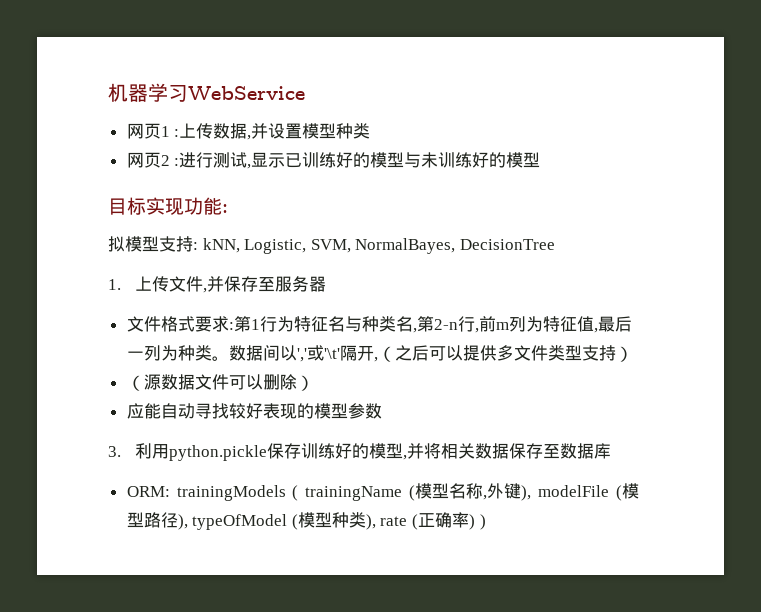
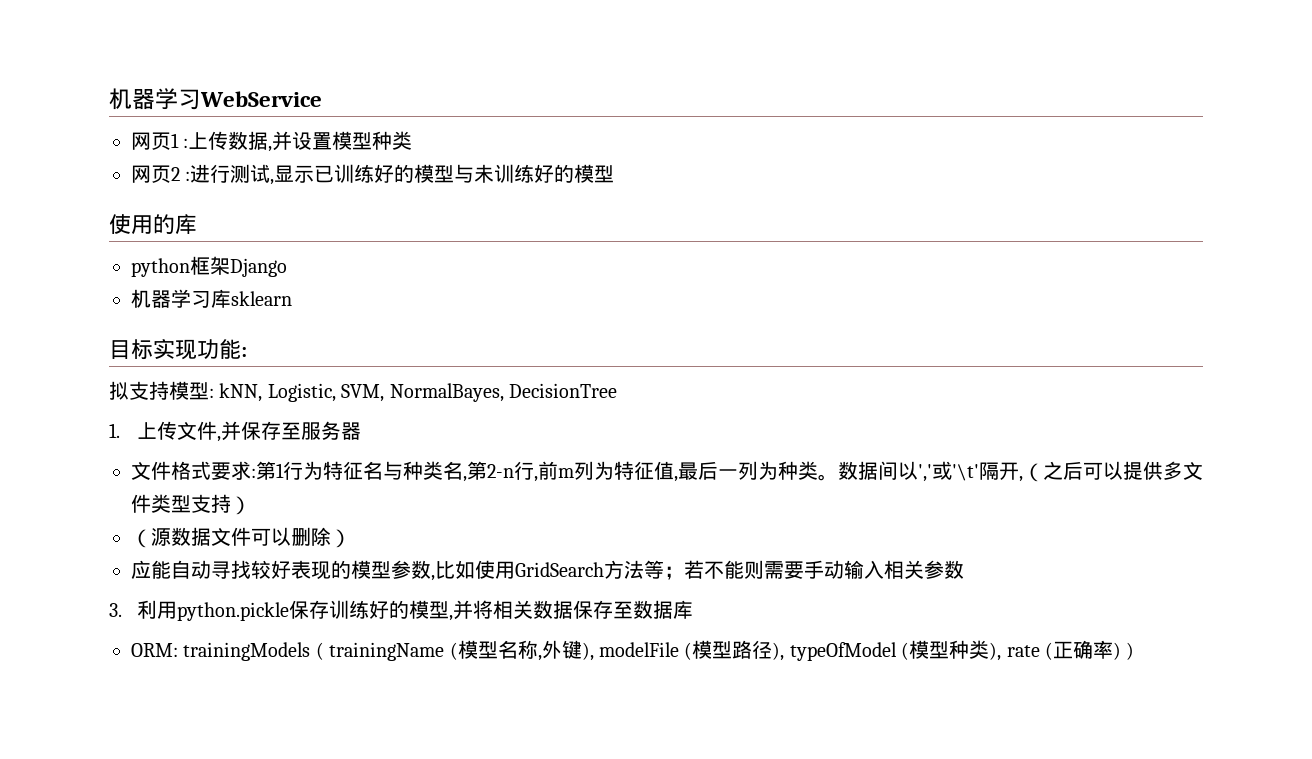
(541, 160) none -> [109,214,197,234] [131,256,287,277] [131,289,292,308] // 使用的库 // python框架Django // 机器学习库sklearn
[125,236,193,252] 模型支持 -> [129,381,209,400] 支持模型
(382, 411) none -> [431,560,964,581] ,比如使用GridSearch方法等；若不能则需要手动输入相关参数

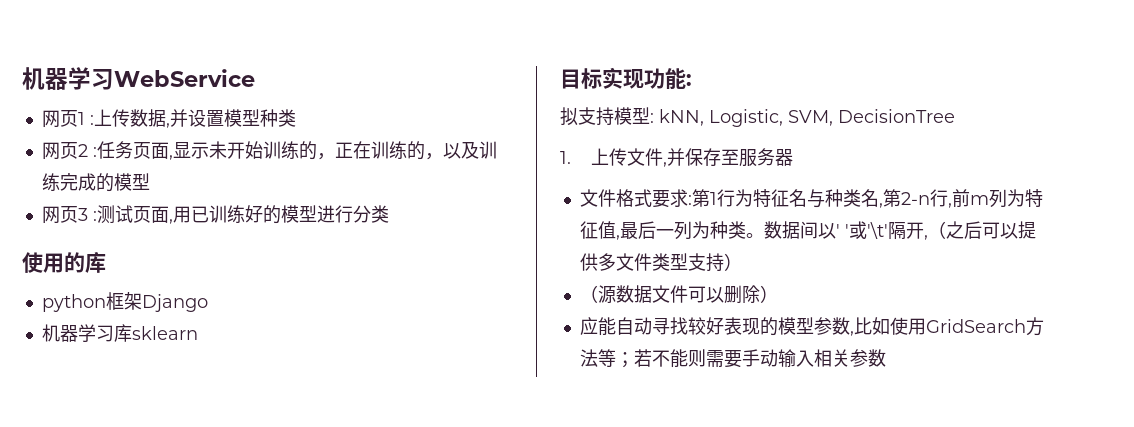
[190,164,615,185] 进行测试,显示已训练好的模型与未训练好的模型 -> [96,141,497,160] [41,173,150,192] [41,205,389,224] 任务页面,显示未开始训练的，正在训练的，以及训练完成的模型 // 网页3 :测试页面,用已训练好的模型进行分类
[389,383,504,402] NormalBayes, -> (833, 118) none
[918,464,932,482] ',' -> [835,224,849,237] ' '
[109,600,694,621] [131,640,1135,661] // 3.利用python.pickle保存训练好的模型,并将相关数据保存至数据库 // ORM: trainingModels ( trainingName (模型名称,外键), modelFile (模型路径), typeOfModel (模型种类), rate (正确率) ) -> (886, 358) none

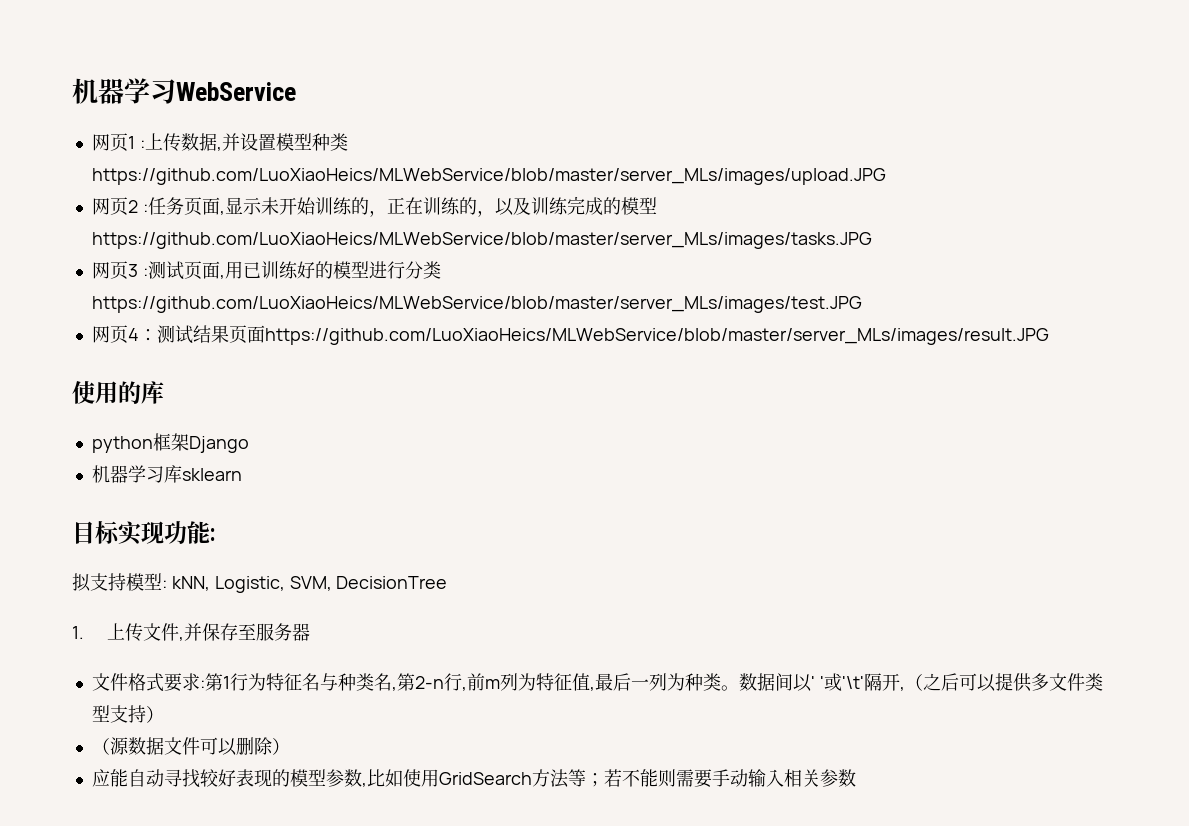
(296, 118) none -> [91,168,886,185] https://github.com/LuoXiaoHeics/MLWebService/blob/master/server_MLs/images/upload.JPG
(150, 181) none -> [91,232,872,249] https://github.com/LuoXiaoHeics/MLWebService/blob/master/server_MLs/images/tasks.JPG
(389, 214) none -> [91,296,862,313] [91,325,1049,345] https://github.com/LuoXiaoHeics/MLWebService/blob/master/server_MLs/images/test.JPG // 网页4：测试结果页面https://github.com/LuoXiaoHeics/MLWebService/blob/master/server_MLs/images/result.JPG

